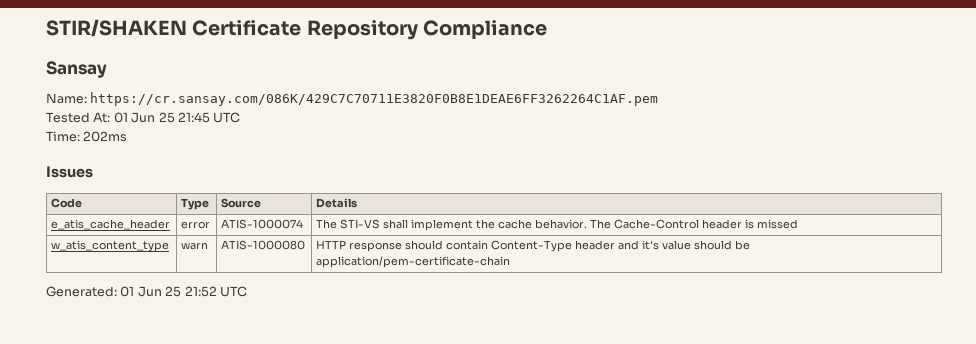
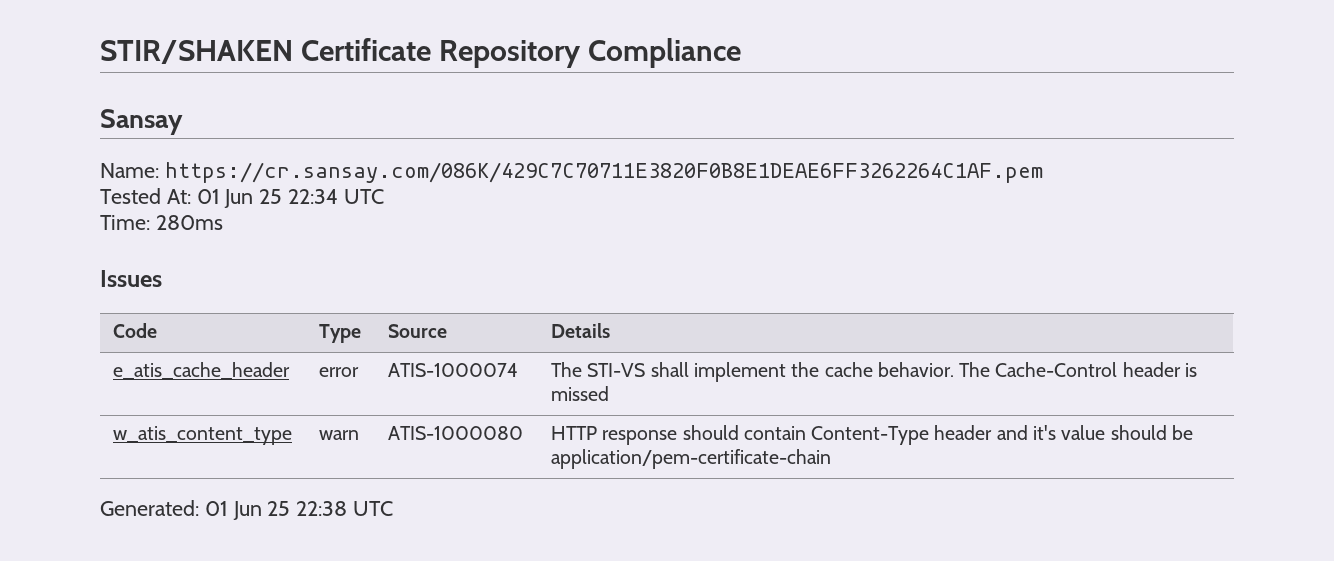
[177,112,210,123] 21:45 -> [288,189,339,204] 22:34
[83,131,128,142] 202ms -> [155,215,223,230] 280ms
[184,286,217,297] 21:52 -> [296,501,348,516] 22:38

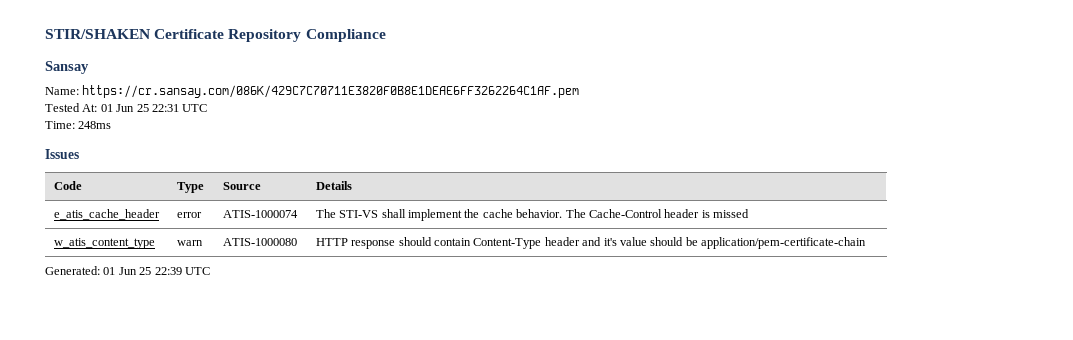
[288,189,339,204] 22:34 -> [151,104,179,112] 22:31
[155,215,223,230] 280ms -> [78,121,112,129] 248ms
[296,501,348,516] 22:38 -> [154,267,182,275] 22:39

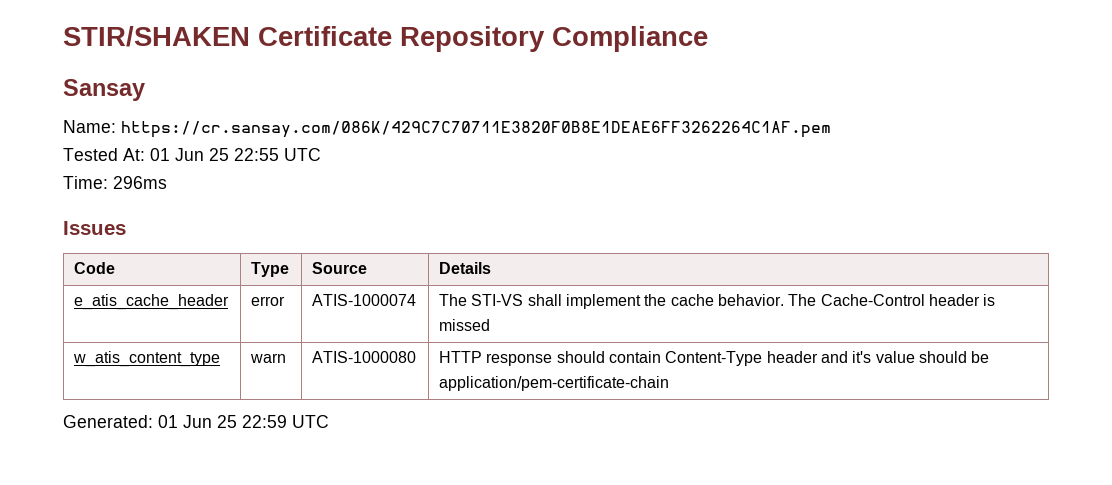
[151,104,179,112] 22:31 -> [234,148,279,161] 22:55
[78,121,112,129] 248ms -> [113,176,167,189] 296ms
[154,267,182,275] 22:39 -> [242,415,287,428] 22:59

